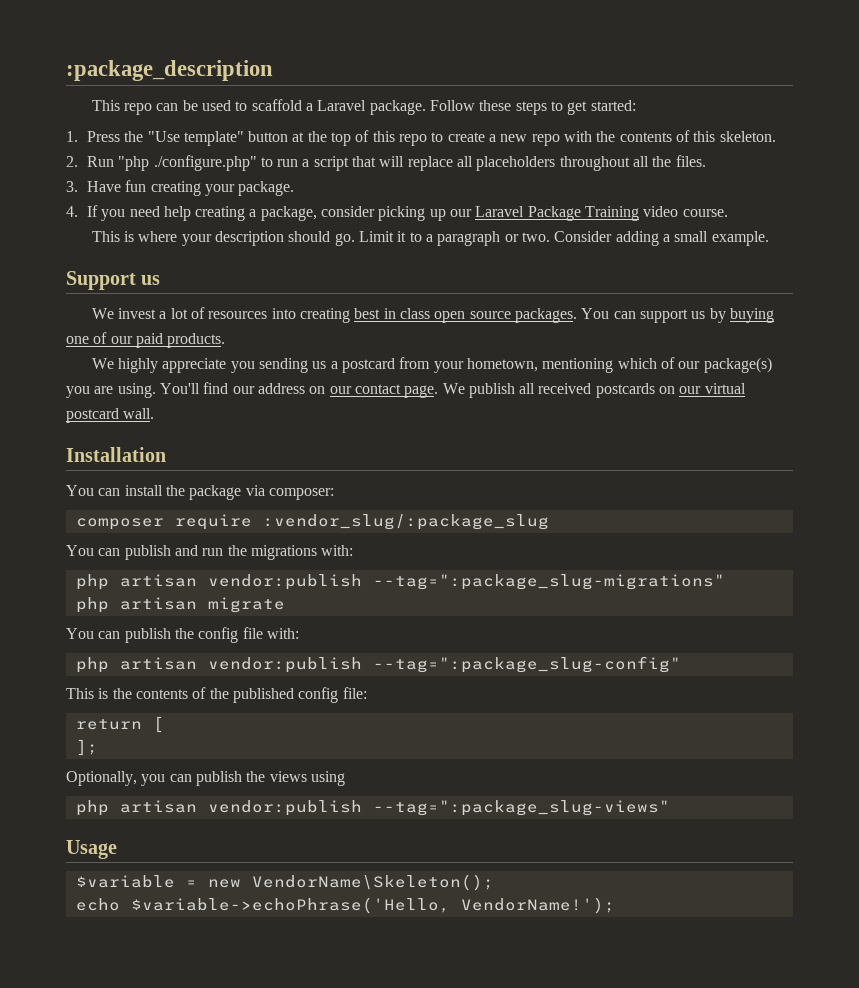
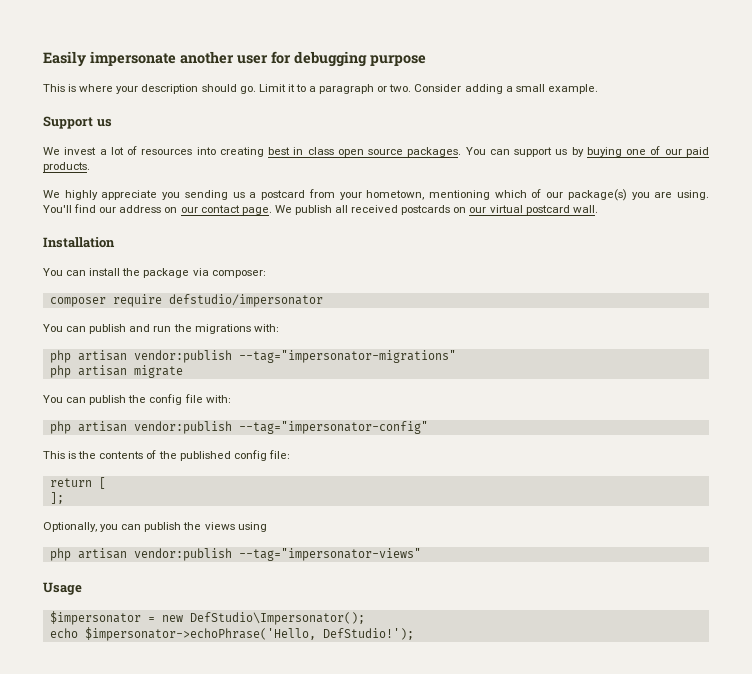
[66,60,273,81] [91,99,636,115] [66,130,776,146] [66,155,706,171] [66,180,295,196] [66,205,728,221] :package_description // This repo can be used to scaffold a Laravel package. Follow these steps to get started: // 1. Press the "Use template" button at the top of this repo to create a new repo with the contents of this skeleton. // 2. Run "php ./configure.php" to run a script that will replace all placeholders throughout all the files. // 3. Have fun creating your package. // 4. If you need help creating a package, consider picking up our Laravel Package Training video course. -> [43,51,426,67] Easily impersonate another user for debugging purpose
[262,514,549,530] :vendor_slug/:package_slug -> [168,294,323,307] defstudio/impersonator
[372,574,725,590] --tag=":package_slug-migrations" -> [238,350,456,363] --tag="impersonator-migrations"
[372,656,681,673] --tag=":package_slug-config" -> [238,421,428,434] --tag="impersonator-config"
[372,800,670,816] --tag=":package_slug-views" -> [238,548,421,561] --tag="impersonator-views"
[75,875,175,888] $variable -> [49,611,141,625] $impersonator
[251,874,494,891] VendorName\Skeleton(); -> [189,612,365,625] DefStudio\Impersonator();
[130,897,615,914] $variable->echoPhrase('Hello, VendorName!'); -> [84,627,414,641] $impersonator->echoPhrase('Hello, DefStudio!');

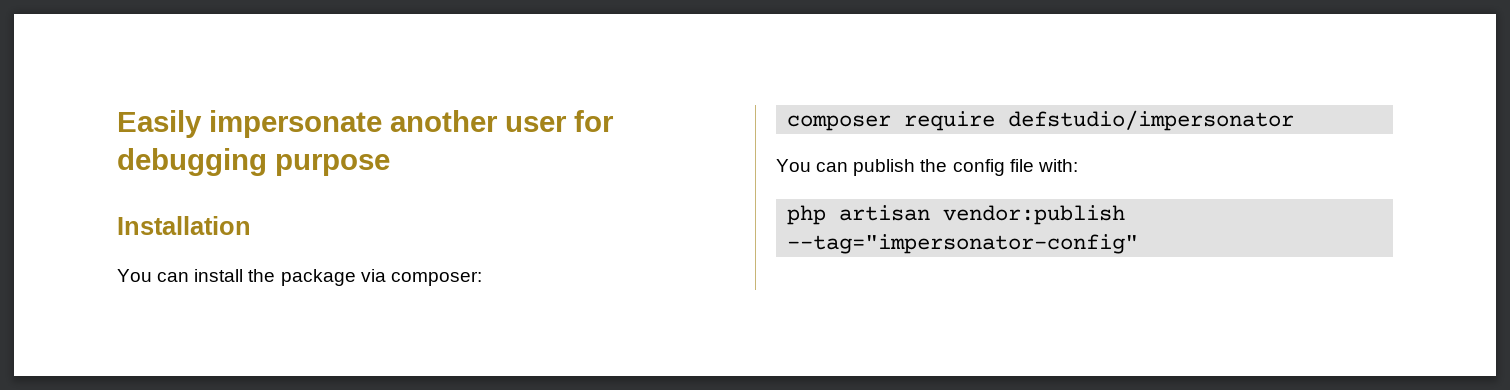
[43,84,598,94] [43,116,112,129] [43,146,709,157] [43,162,90,172] [43,189,709,201] [43,204,598,215] // This is where your description should go. Limit it to a paragraph or two. Consider adding a small example. // Support us // We invest a lot of resources into creating best in class open source packages. You can support us by buying one of our paid products. // We highly appreciate you sending us a postcard from your hometown, mentioning which of our package(s) you are using. You'll find our address on our contact page. We publish all received postcards on our virtual postcard wall. -> (390, 165) none
[43,324,279,334] [49,350,456,363] [49,365,183,378] // You can publish and run the migrations with: // php artisan vendor:publish --tag="impersonator-migrations" // php artisan migrate -> (1295, 120) none
[43,450,290,461] [49,477,106,489] [49,492,64,504] [43,522,267,532] [49,548,421,561] [43,582,82,595] [49,611,365,625] [49,627,414,641] // This is the contents of the published config file: // return [ // ]; // Optionally, you can publish the views using // php artisan vendor:publish --tag="impersonator-views" // Usage // $impersonator = new DefStudio\Impersonator(); // echo $impersonator->echoPhrase('Hello, DefStudio!'); -> (1139, 244) none

